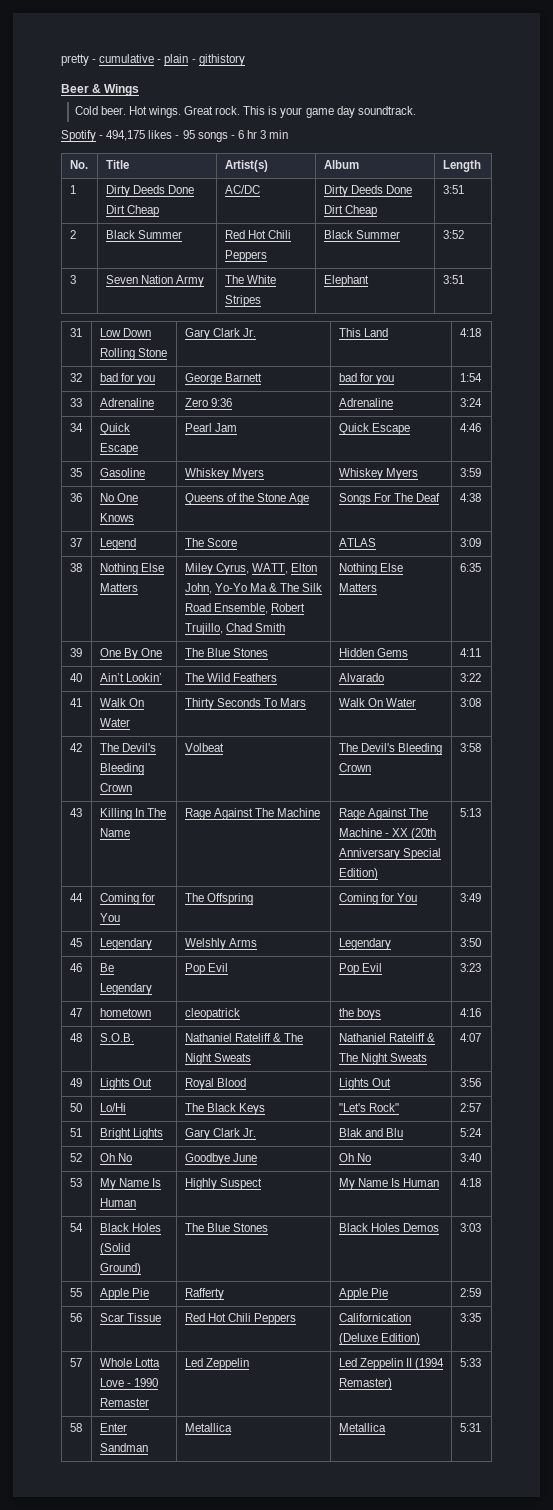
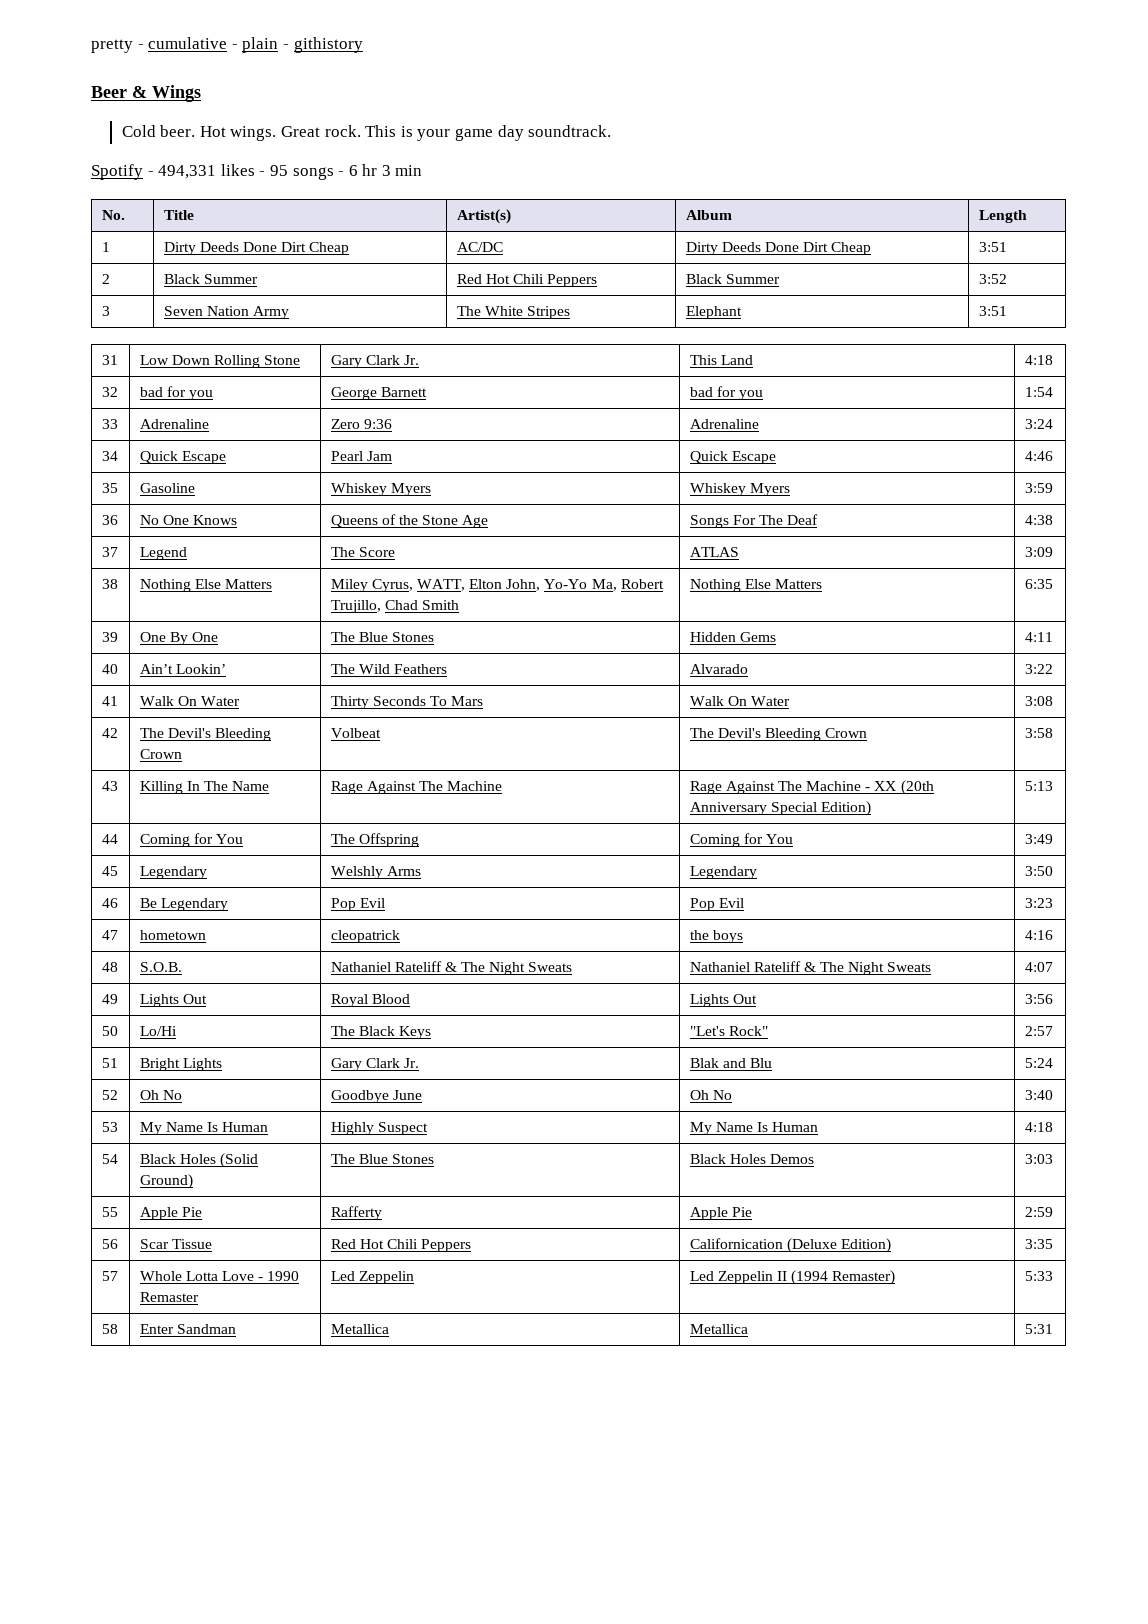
[106,130,146,141] 494,175 -> [158,165,217,179] 494,331
[249,583,323,592] [184,603,268,614] Ma & The Silk Road Ensemble, -> [591,579,617,591] Ma,

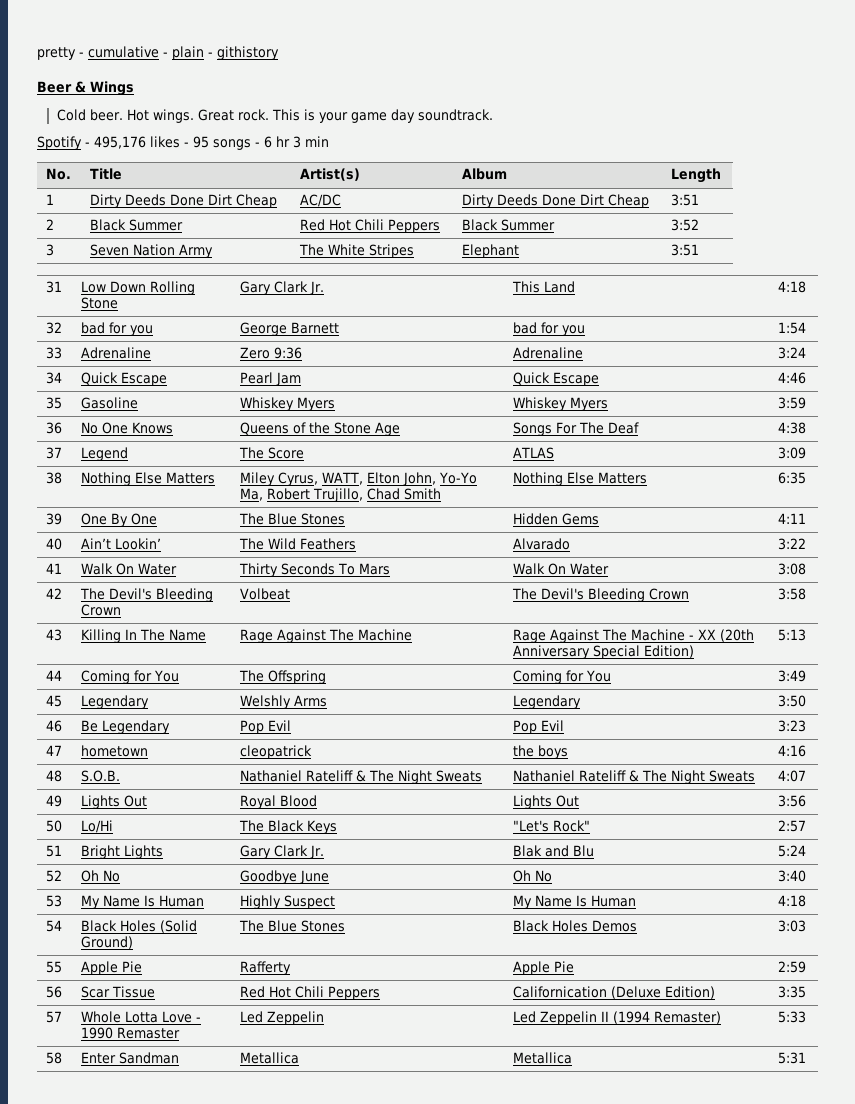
[158,165,217,179] 494,331 -> [94,136,146,149] 495,176

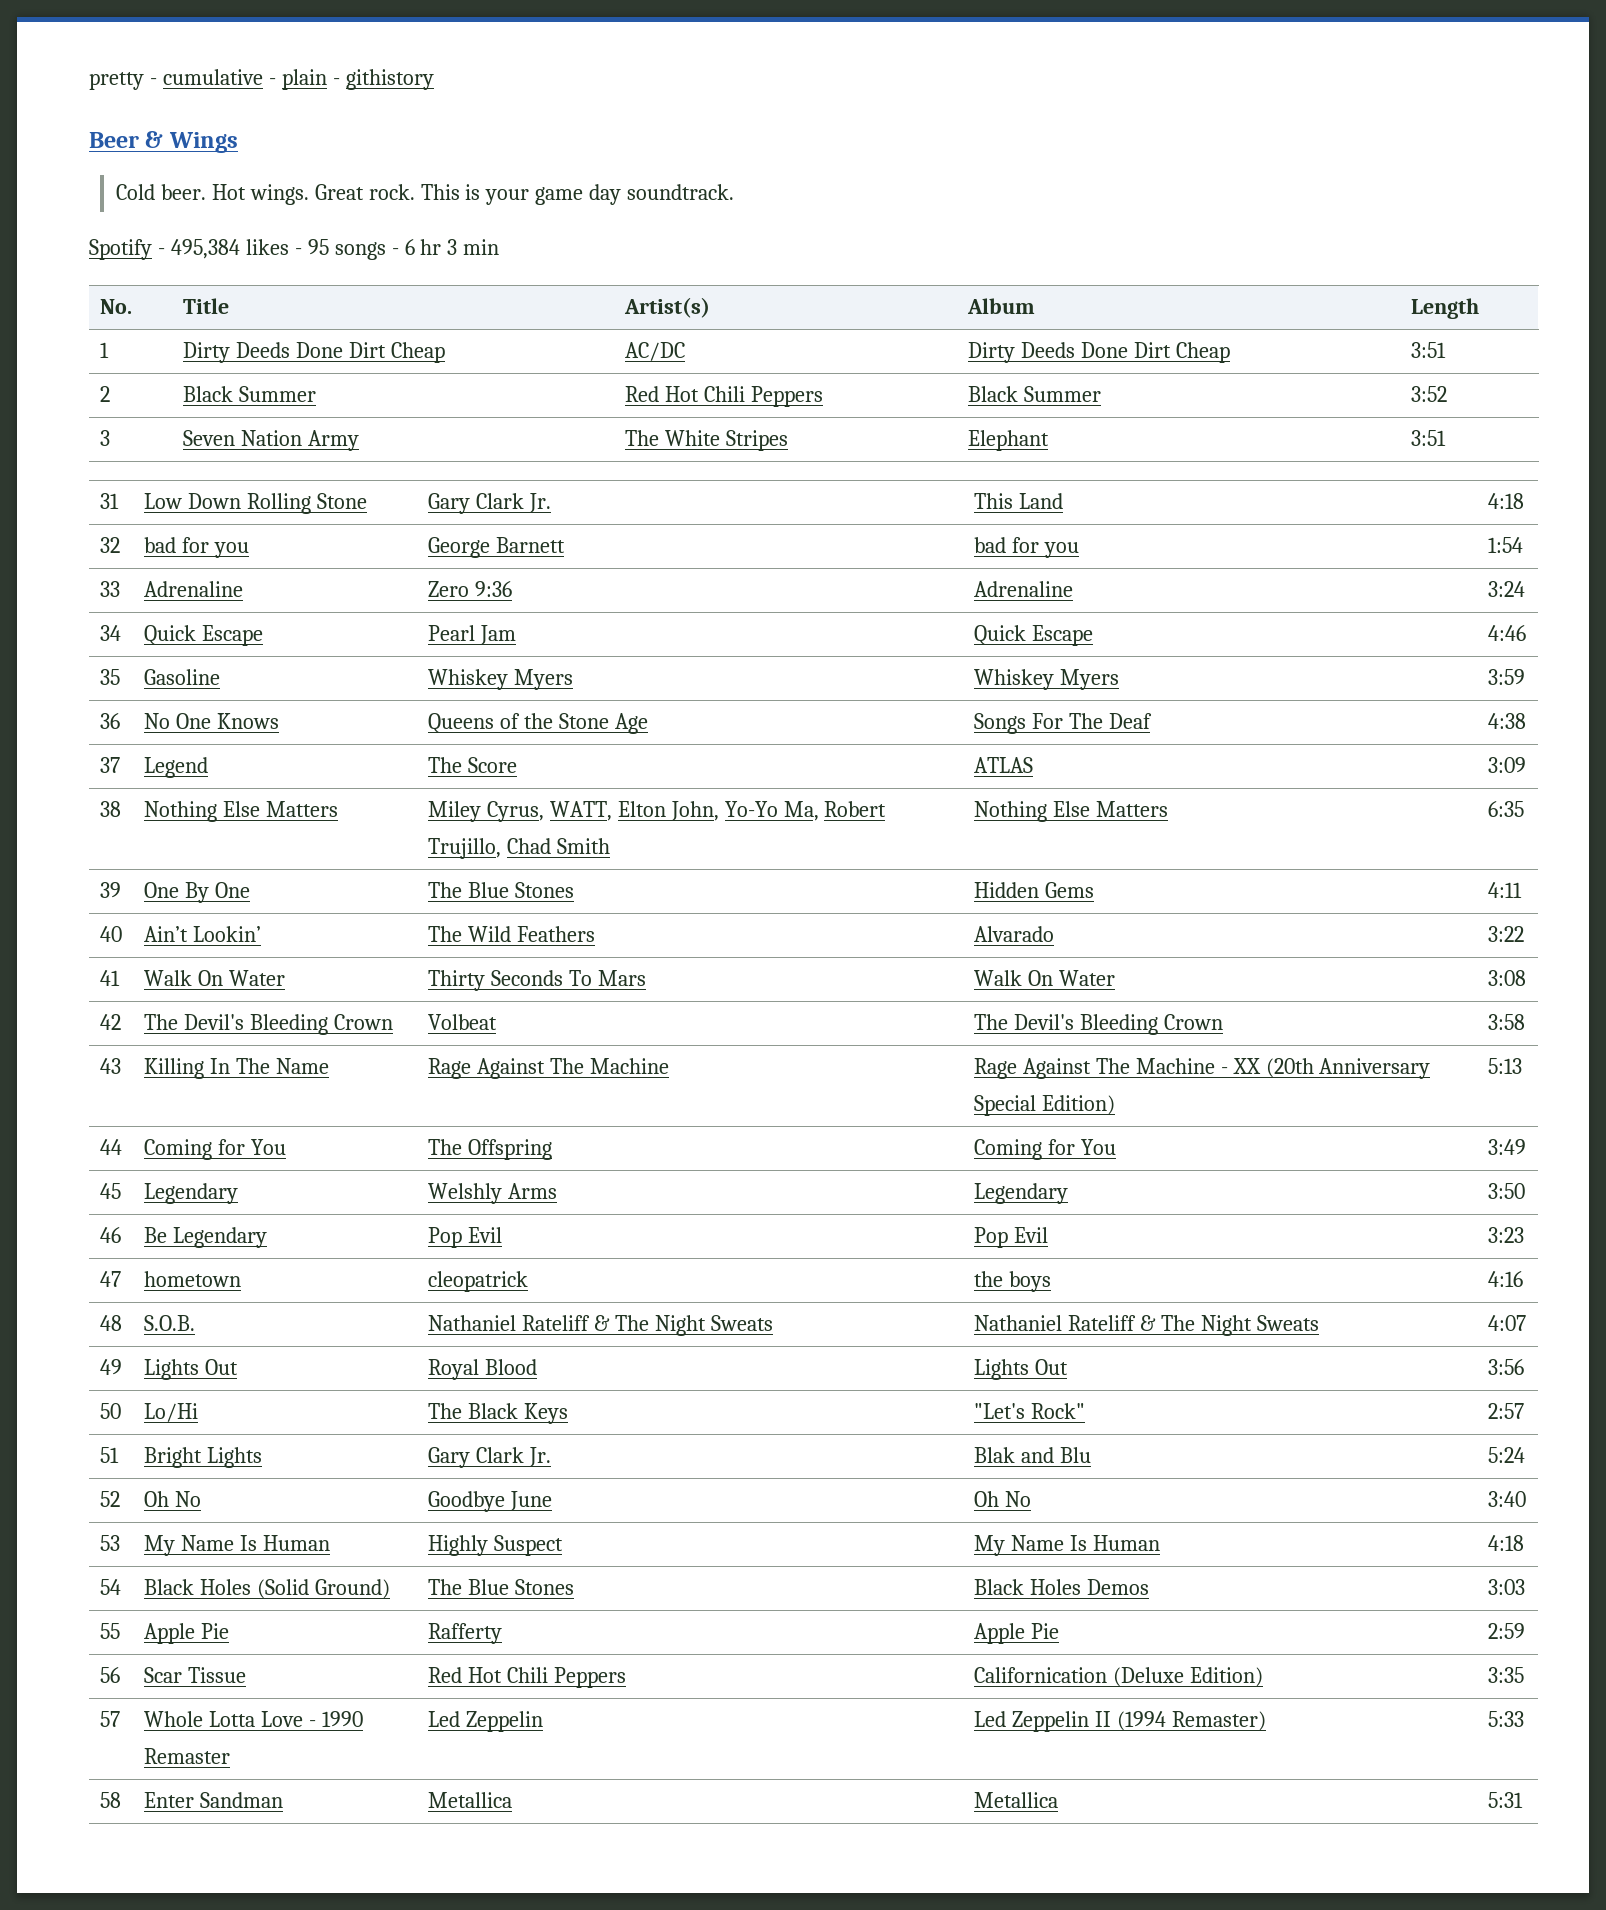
[94,136,146,149] 495,176 -> [170,239,240,259] 495,384

